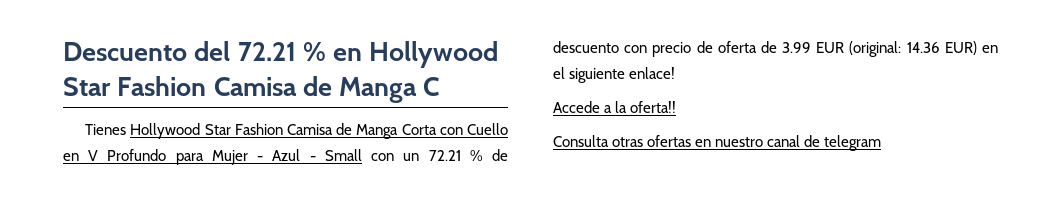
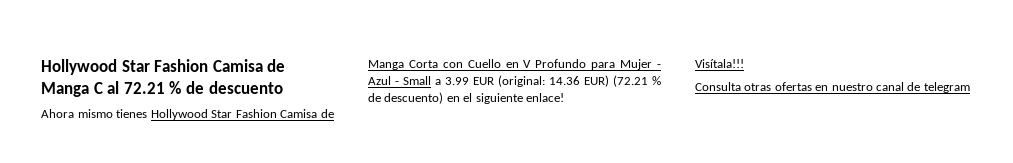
[63,41,363,61] Descuento del 72.21 % en -> (41, 67) none
[85,124,127,135] // Tienes -> [107,81,283,94] [41,109,148,118] al 72.21 % de descuento // Ahora mismo tienes
[371,149,508,161] [553,41,777,57] con un 72.21 % de descuento con precio de oferta de -> [435,79,441,85] a
(977, 48) none -> [613,75,661,87] [368,92,444,104] (72.21 % de descuento)
[553,101,677,113] Accede a la oferta!! -> [695,59,744,68] Visítala!!!

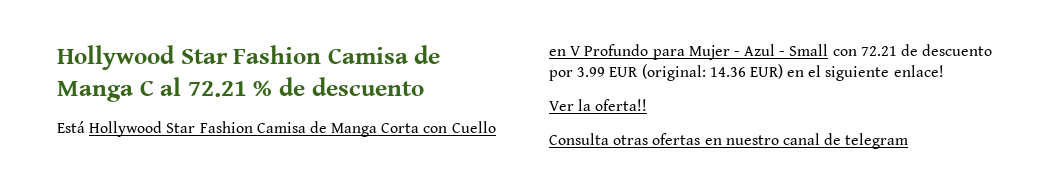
[41,109,148,118] Ahora mismo tienes -> [57,121,85,133] Está
[435,79,441,85] a -> [832,44,993,56] [549,70,573,81] con 72.21 de descuento por
[613,75,661,87] [368,92,444,104] (72.21 % de descuento) -> (783, 71) none
[695,59,744,68] Visítala!!! -> [549,99,648,111] Ver la oferta!!

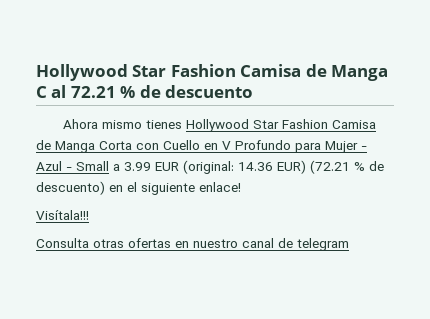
[57,121,85,133] Está -> [63,119,183,129] Ahora mismo tienes
[832,44,993,56] [549,70,573,81] con 72.21 de descuento por -> [113,164,120,171] a
(783, 71) none -> [310,160,384,174] [36,181,105,195] (72.21 % de descuento)
[549,99,648,111] Ver la oferta!! -> [36,210,89,220] Visítala!!!

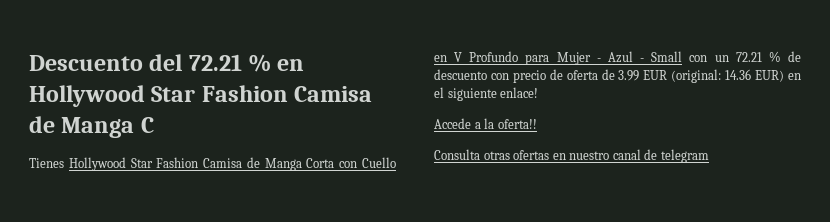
(36, 72) none -> [29,54,305,72] Descuento del 72.21 % en
[51,85,254,98] [63,119,183,129] al 72.21 % de descuento // Ahora mismo tienes -> [29,158,64,168] // Tienes
[113,164,120,171] a -> [689,51,801,62] [434,69,615,83] con un 72.21 % de descuento con precio de oferta de
[310,160,384,174] [36,181,105,195] (72.21 % de descuento) -> (785, 76) none
[36,210,89,220] Visítala!!! -> [434,118,537,129] Accede a la oferta!!

